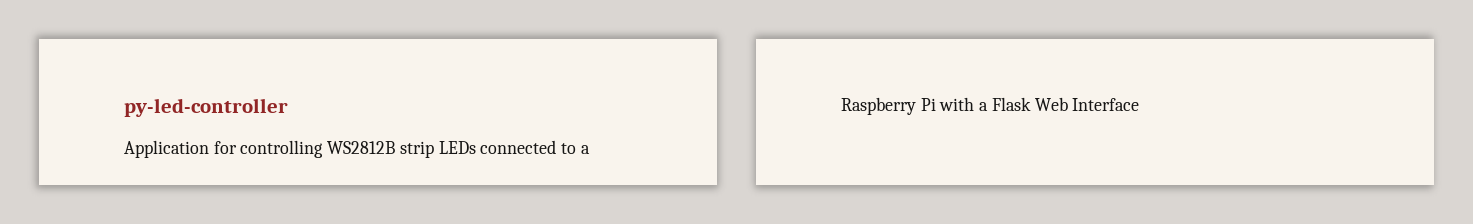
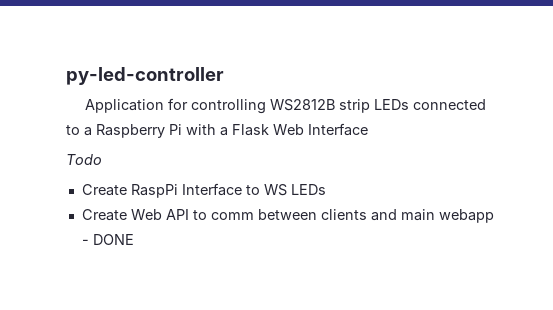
(1140, 104) none -> [66,154,102,165] [81,183,326,198] [81,209,494,223] [81,234,134,245] // Todo // Create RaspPi Interface to WS LEDs // Create Web API to comm between clients and main webapp - DONE

